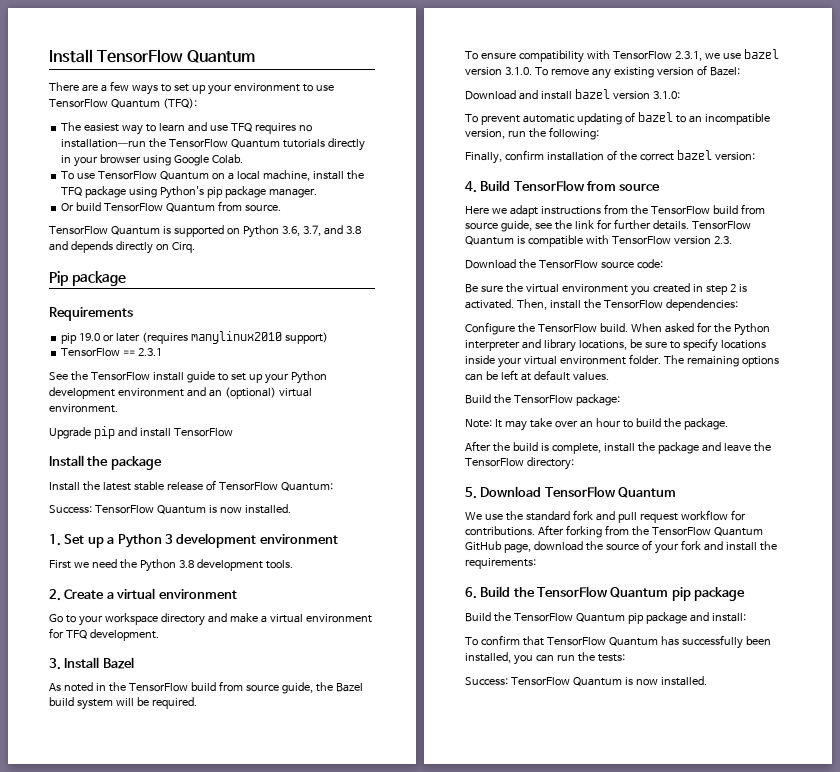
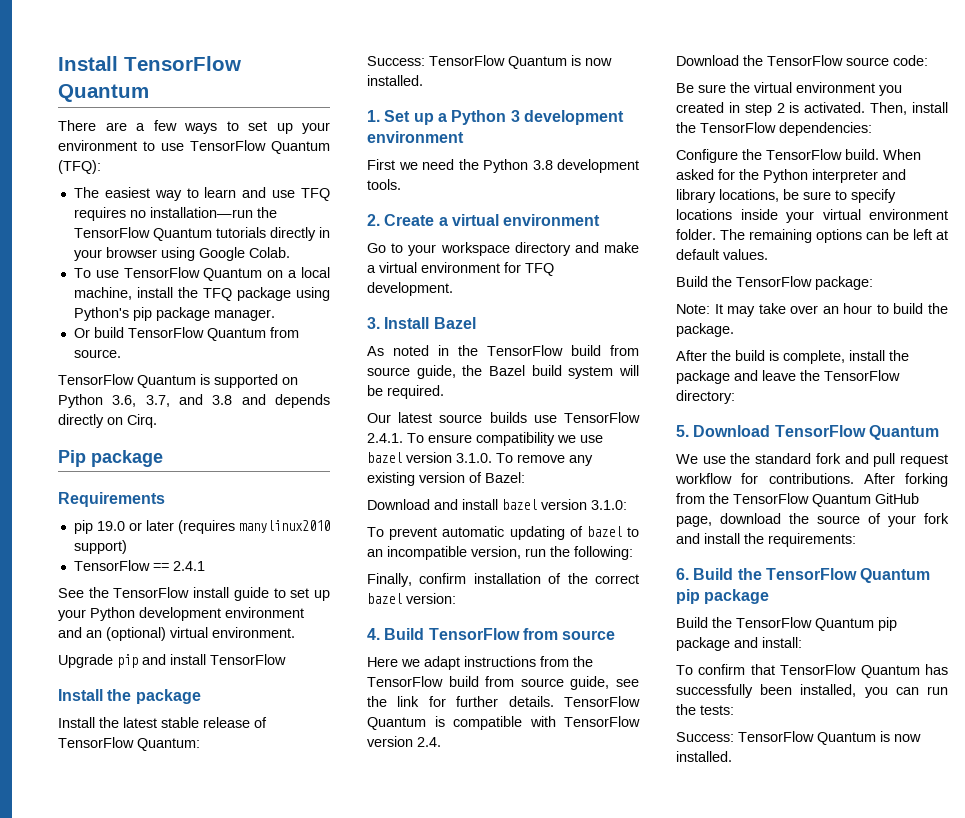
[138,348,163,356] 2.3.1 -> [172,561,205,571] 2.4.1
[465,50,702,63] To ensure compatibility with TensorFlow 2.3.1, -> [367,412,640,423] [367,432,555,446] Our latest source builds use TensorFlow 2.4.1. To ensure compatibility
[713,236,732,244] 2.3. -> [417,737,441,747] 2.4.

